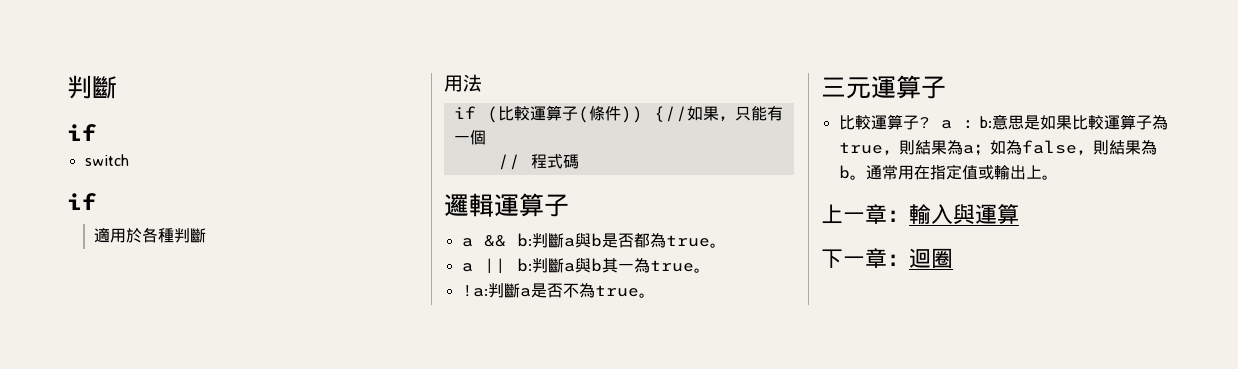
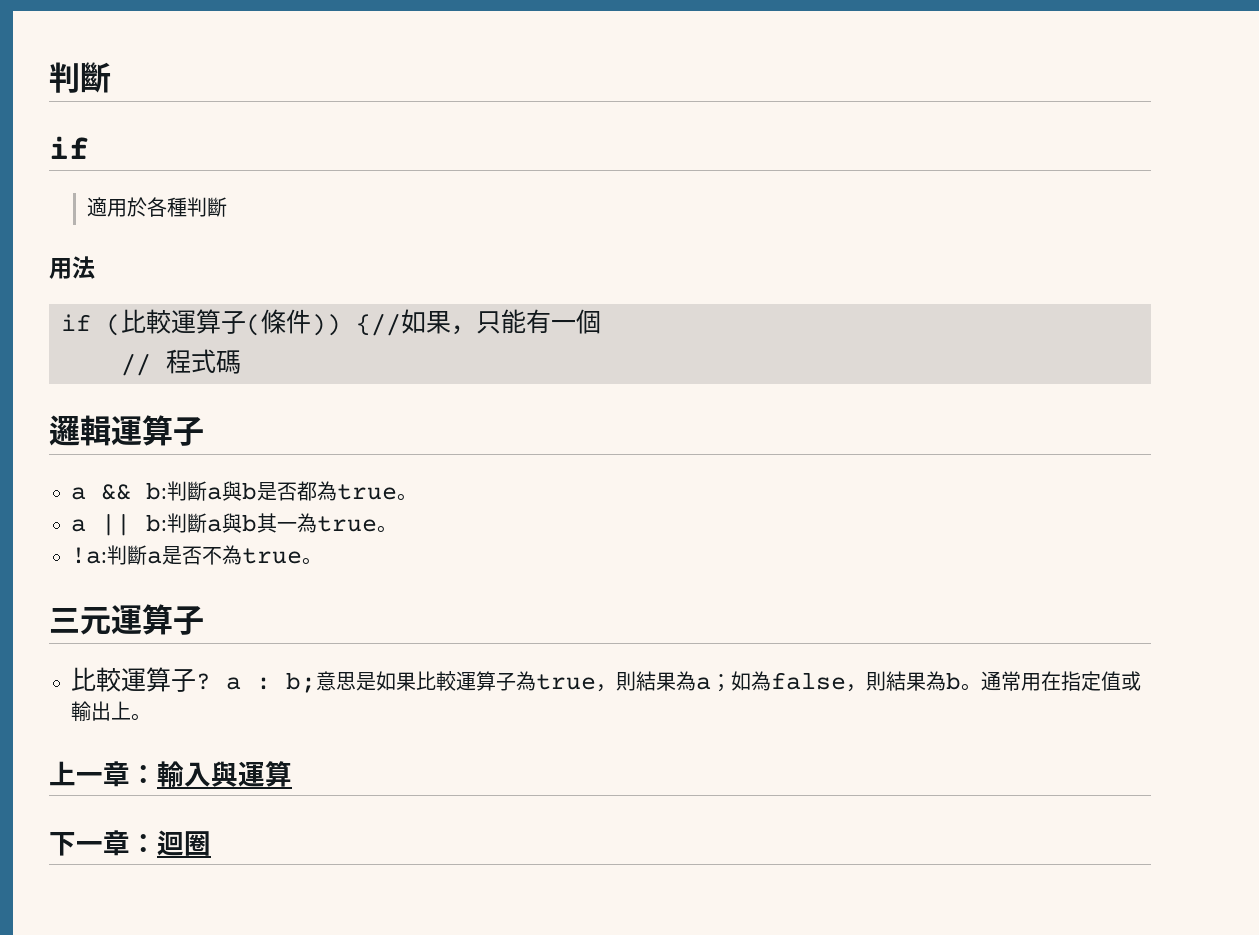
[84,154,129,166] [67,193,97,210] // switch // if -> (89, 147) none
[978,116,992,128] b: -> [286,672,316,693] b;

